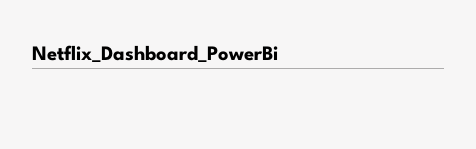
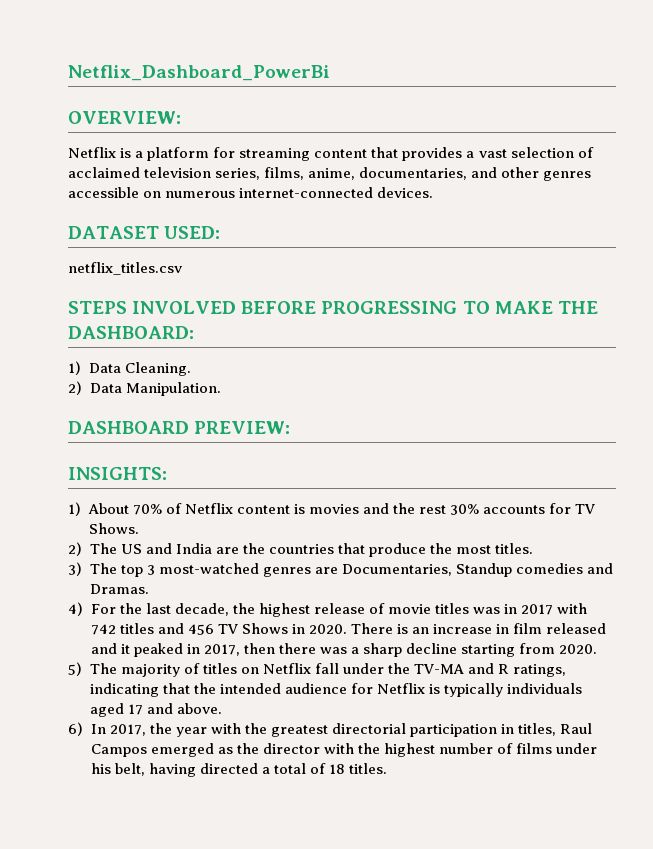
(278, 53) none -> [68,111,181,124] [68,147,594,161] [68,167,592,181] [68,187,434,198] [68,226,221,239] [68,262,183,275] [68,301,598,314] [68,326,194,339] [68,361,191,376] [68,381,221,396] [68,421,291,434] [68,467,167,480] [68,502,596,516] [88,523,139,534] [68,542,534,557] [68,562,613,577] [89,584,149,594] [68,602,588,617] [90,623,607,635] [90,643,598,657] [68,662,567,677] [89,683,582,697] [89,703,222,717] [68,722,593,737] [90,743,598,757] [90,763,387,777] // OVERVIEW: // Netflix is a platform for streaming content that provides a vast selection of acclaimed television series, films, anime, documentaries, and other genres accessible on numerous internet-connected devices. // DATASET USED: // netflix_titles.csv // STEPS INVOLVED BEFORE PROGRESSING TO MAKE THE DASHBOARD: // 1) Data Cleaning. // 2) Data Manipulation. // DASHBOARD PREVIEW: // INSIGHTS: // 1) About 70% of Netflix content is movies and the rest 30% accounts for TV Shows. // 2) The US and India are the countries that produce the most titles. // 3) The top 3 most-watched genres are Documentaries, Standup comedies and Dramas. // 4) For the last decade, the highest release of movie titles was in 2017 with 742 titles and 456 TV Shows in 2020. There is an increase in film released and it peaked in 2017, then there was a sharp decline starting from 2020. // 5) The majority of titles on Netflix fall under the TV-MA and R ratings, indicating that the intended audience for Netflix is typically individuals aged 17 and above. // 6) In 2017, the year with the greatest directorial participation in titles, Raul Campos emerged as the director with the highest number of films under his belt, having directed a total of 18 titles.

